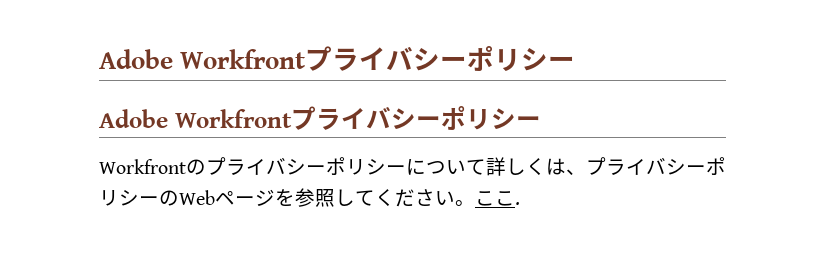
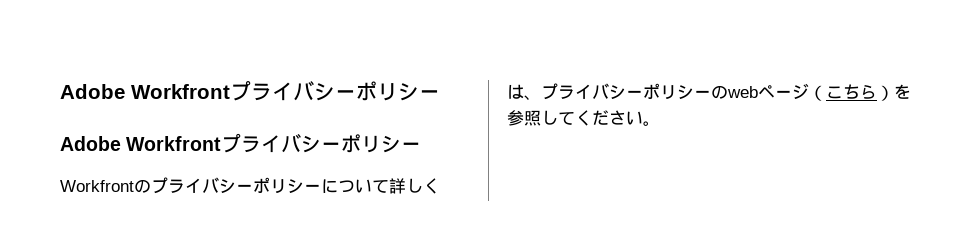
[179,189,275,206] Webページ -> [727,83,894,101] webページ（こちら）
[475,191,520,206] ここ. -> (660, 123) none

